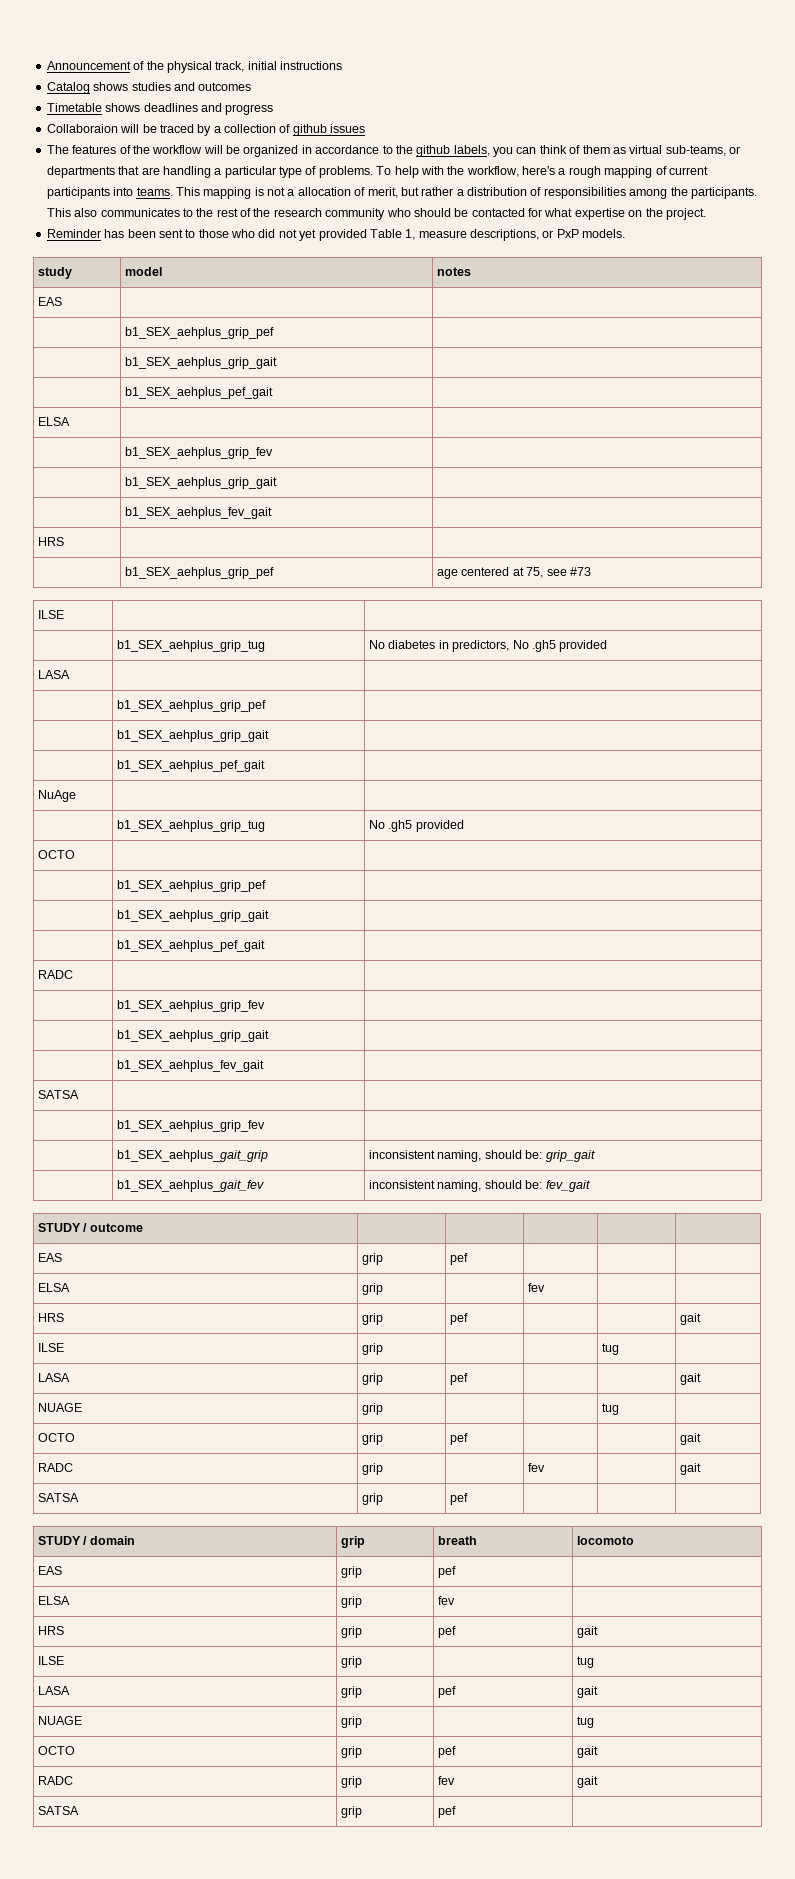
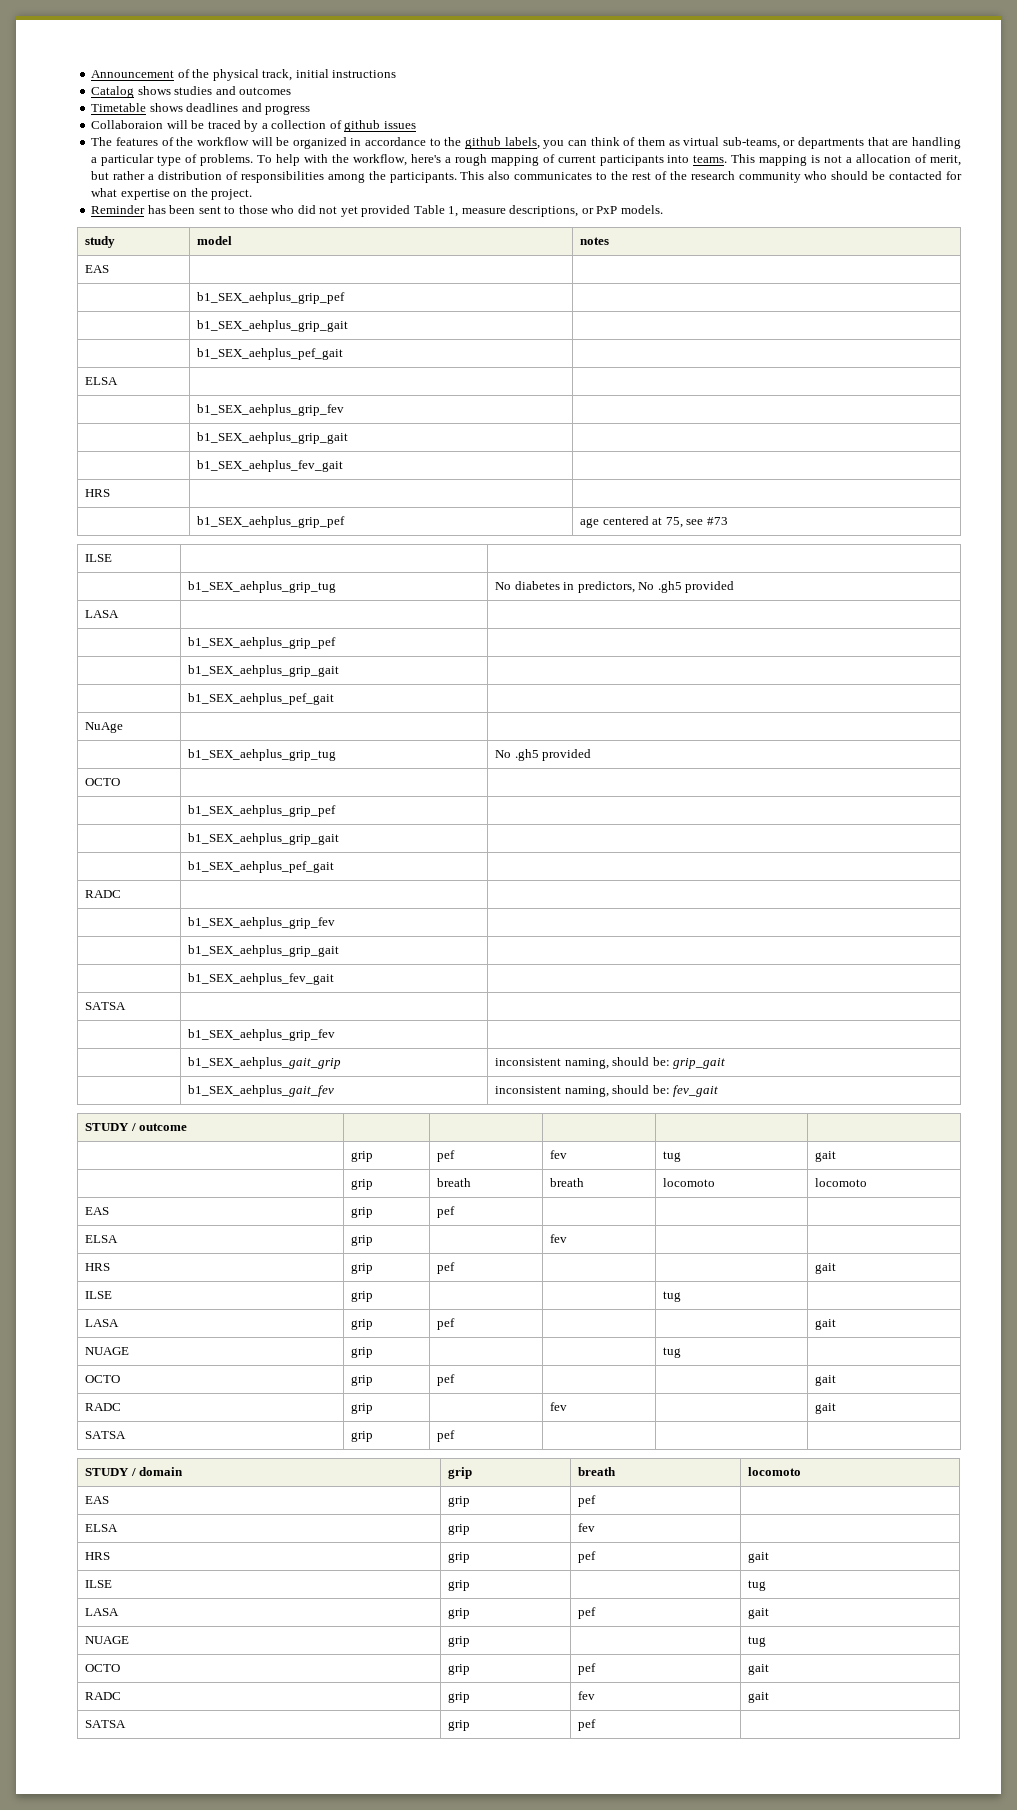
(143, 1227) none -> [351,1151,374,1162] [437,1150,456,1162] [550,1150,568,1159] [663,1151,682,1162] [815,1151,837,1162] [351,1179,374,1190] [437,1178,472,1187] [550,1178,585,1187] [663,1178,716,1187] [815,1178,868,1187] // | grip | pef | fev | tug | gait // | grip | breath | breath | locomoto | locomoto

